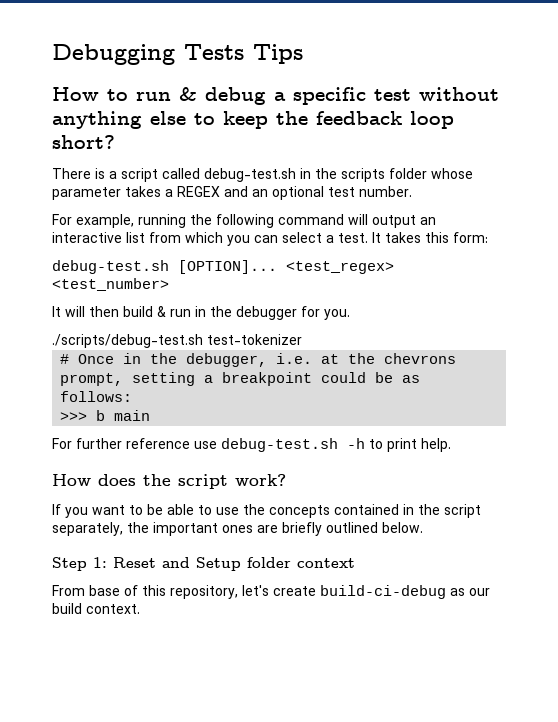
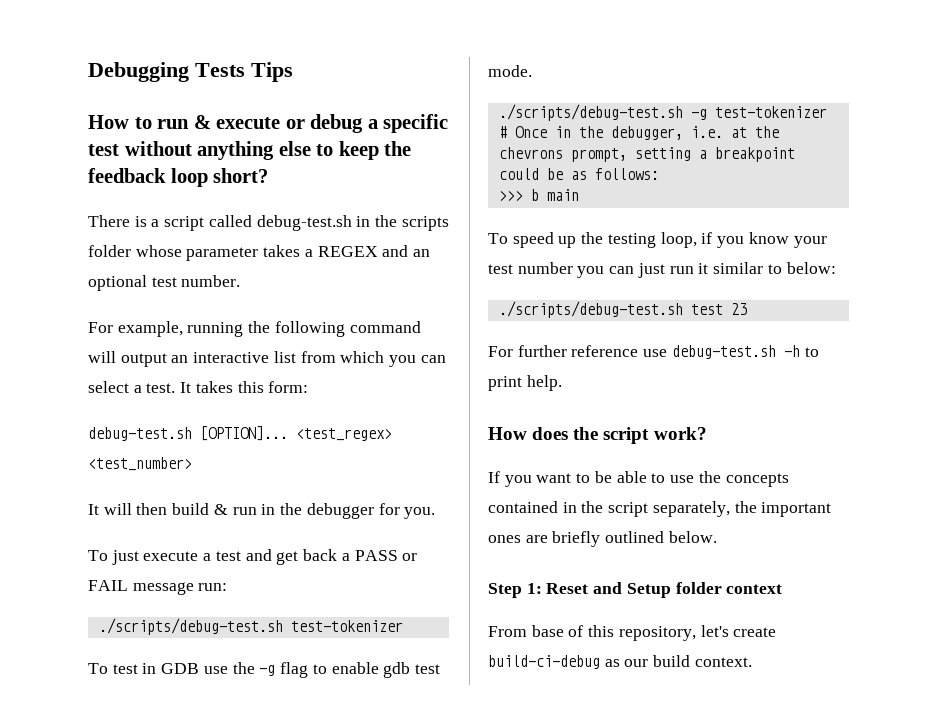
(197, 94) none -> [216,117,305,129] execute or
[52,334,203,348] ./scripts/debug-test.sh -> [88,549,418,565] [88,580,228,595] [98,618,403,635] [88,662,440,678] [488,65,532,77] [498,104,707,121] To just execute a test and get back a PASS or FAIL message run: // ./scripts/debug-test.sh test-tokenizer // To test in GDB use the -g flag to enable gdb test mode. // ./scripts/debug-test.sh -g
(151, 415) none -> [488,232,827,248] [488,262,836,278] [498,301,747,318] // To speed up the testing loop, if you know your test number you can just run it similar to below: // ./scripts/debug-test.sh test 23

